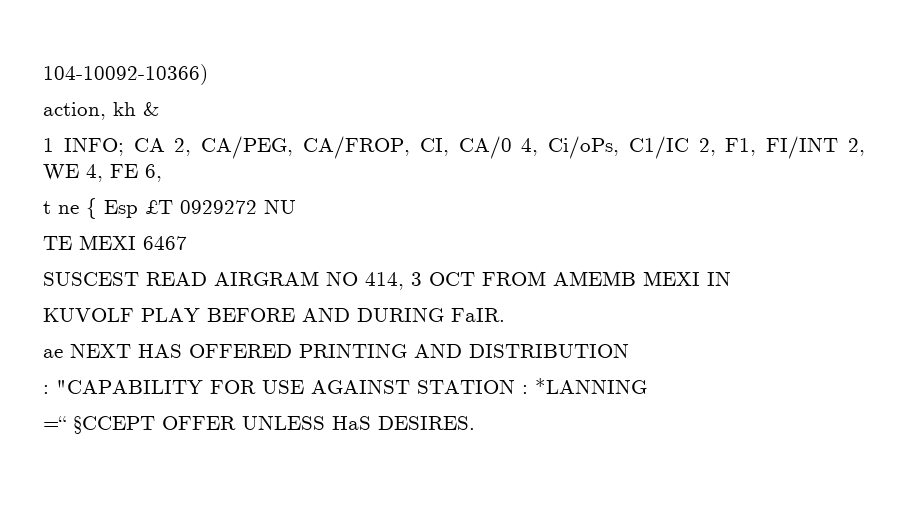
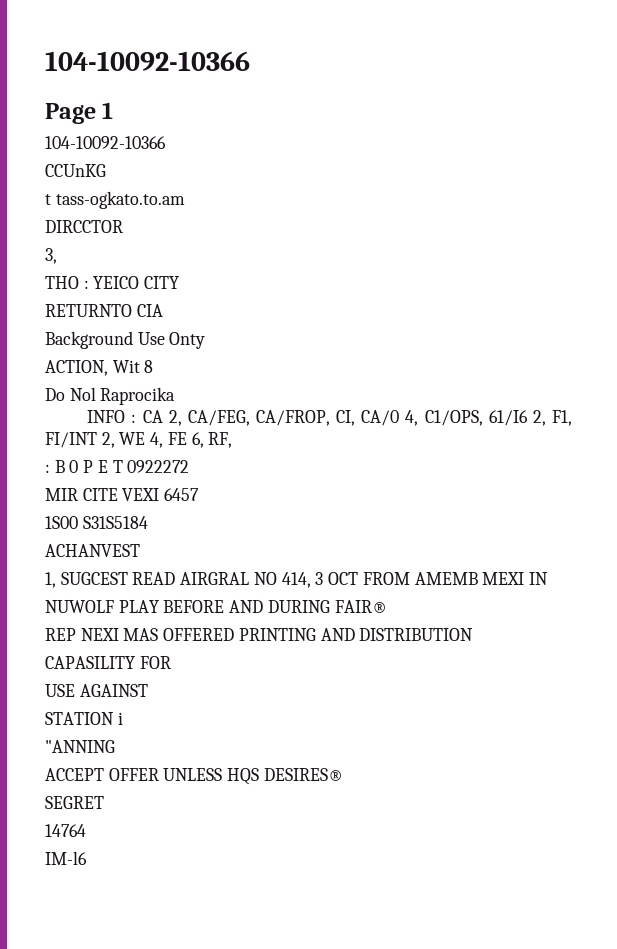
[43,64,208,85] [43,102,159,120] [43,137,124,156] 104-10092-10366) // action, kh & // 1 INFO; -> [45,51,250,71] [45,102,114,124] [45,136,166,149] [45,164,106,177] [45,191,185,209] [45,220,123,233] [45,248,57,264] [45,276,180,289] [45,304,163,317] [45,331,206,349] [45,360,154,376] [45,387,176,405] [87,410,137,423] 104-10092-10366 // Page 1 // 104-10092-10366 // CCUnKG // t tass-ogkato.to.am // DIRCCTOR // 3, // THO : YEICO CITY // RETURNTO CIA // Background Use Onty // ACTION, Wit 8 // Do Nol Raprocika // INFO :
[201,136,294,159] CA/PEG, -> [187,410,250,426] CA/FEG,
[548,136,689,159] Ci/oPs, C1/IC -> [424,410,528,426] C1/OPS, 61/I6
[43,198,296,219] [43,235,187,250] [43,271,319,286] // t ne { Esp £T 0929272 NU // TE MEXI 6467 // SUSCEST READ AIRGRAM -> [208,432,233,448] [45,460,190,473] [45,488,200,501] [45,516,148,529] [45,544,140,557] [45,572,250,588] RF, // : B 0 P E T 0922272 // MIR CITE VEXI 6457 // 1S00 S31S5184 // ACHANVEST // 1, SUGCEST READ AIRGRAL
[43,308,134,322] KUVOLF -> [45,600,114,613] NUWOLF
[451,308,505,322] [43,343,182,358] FaIR. // ae NEXT HAS -> [334,600,387,613] [45,628,159,641] FAIR® // REP NEXI MAS
[43,380,203,394] : "CAPABILITY -> [45,656,135,669] CAPASILITY
(256, 387) none -> (171, 662) //
[417,378,647,394] [43,415,475,434] STATION : *LANNING // =“ §CCEPT OFFER UNLESS HaS DESIRES. -> [45,712,123,725] [45,740,115,753] [45,768,343,785] [45,796,104,809] [45,824,86,837] [45,851,87,865] // STATION i // "ANNING // ACCEPT OFFER UNLESS HQS DESIRES® // SEGRET // 14764 // IM-l6

